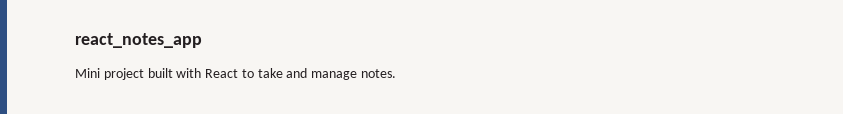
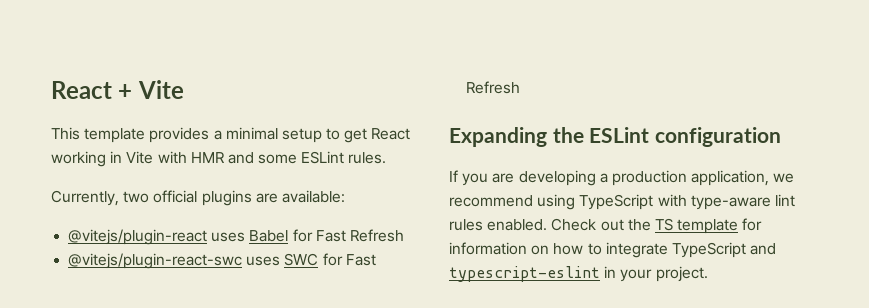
[75,33,202,48] [75,68,397,80] react_notes_app // Mini project built with React to take and manage notes. -> [51,80,184,99] [51,127,411,143] [51,151,387,167] [51,190,345,206] [68,229,404,245] [68,253,376,269] [466,81,521,94] [449,127,781,147] [449,170,795,186] [449,194,795,210] [449,218,763,234] [449,242,777,258] [449,266,708,282] React + Vite // This template provides a minimal setup to get React working in Vite with HMR and some ESLint rules. // Currently, two official plugins are available: // @vitejs/plugin-react uses Babel for Fast Refresh // @vitejs/plugin-react-swc uses SWC for Fast Refresh // Expanding the ESLint configuration // If you are developing a production application, we recommend using TypeScript with type-aware lint rules enabled. Check out the TS template for information on how to integrate TypeScript and typescript-eslint in your project.

